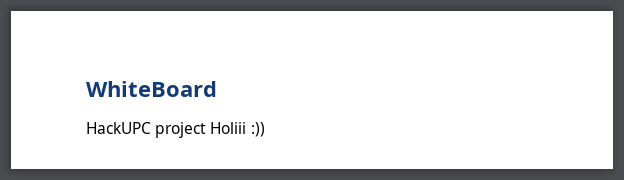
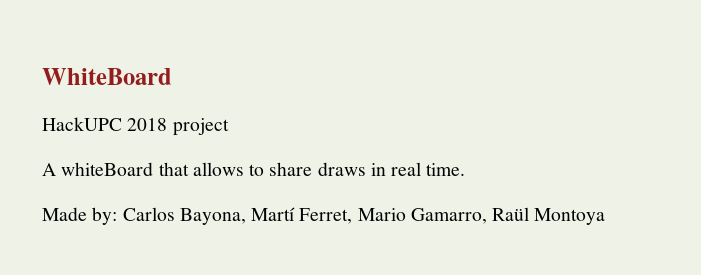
(151, 128) none -> [127,118,168,131] 2018
[210,122,265,137] Holiii :)) -> [42,162,466,176] [42,207,606,225] // A whiteBoard that allows to share draws in real time. // Made by: Carlos Bayona, Martí Ferret, Mario Gamarro, Raül Montoya

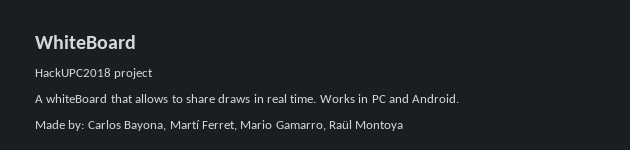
[42,117,168,131] HackUPC 2018 -> [35,68,111,77] HackUPC2018
(466, 169) none -> [319,94,460,103] Works in PC and Android.

